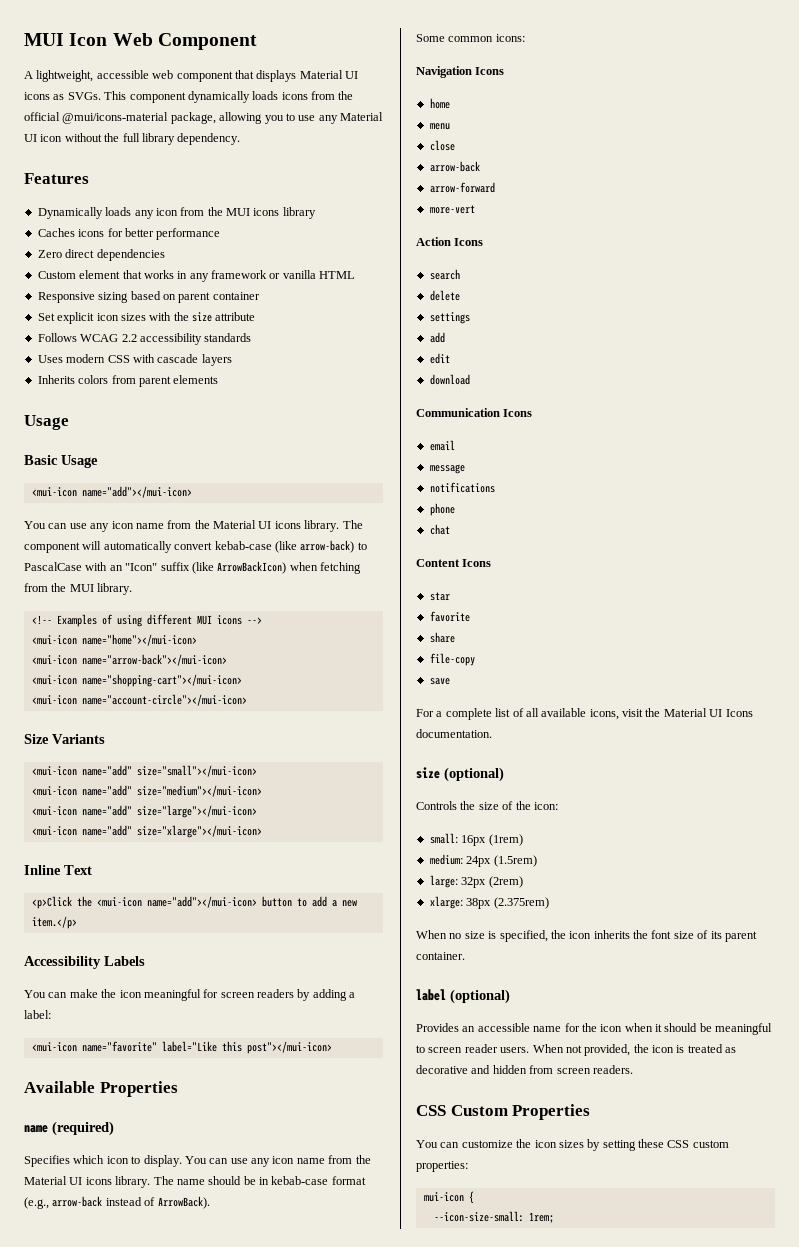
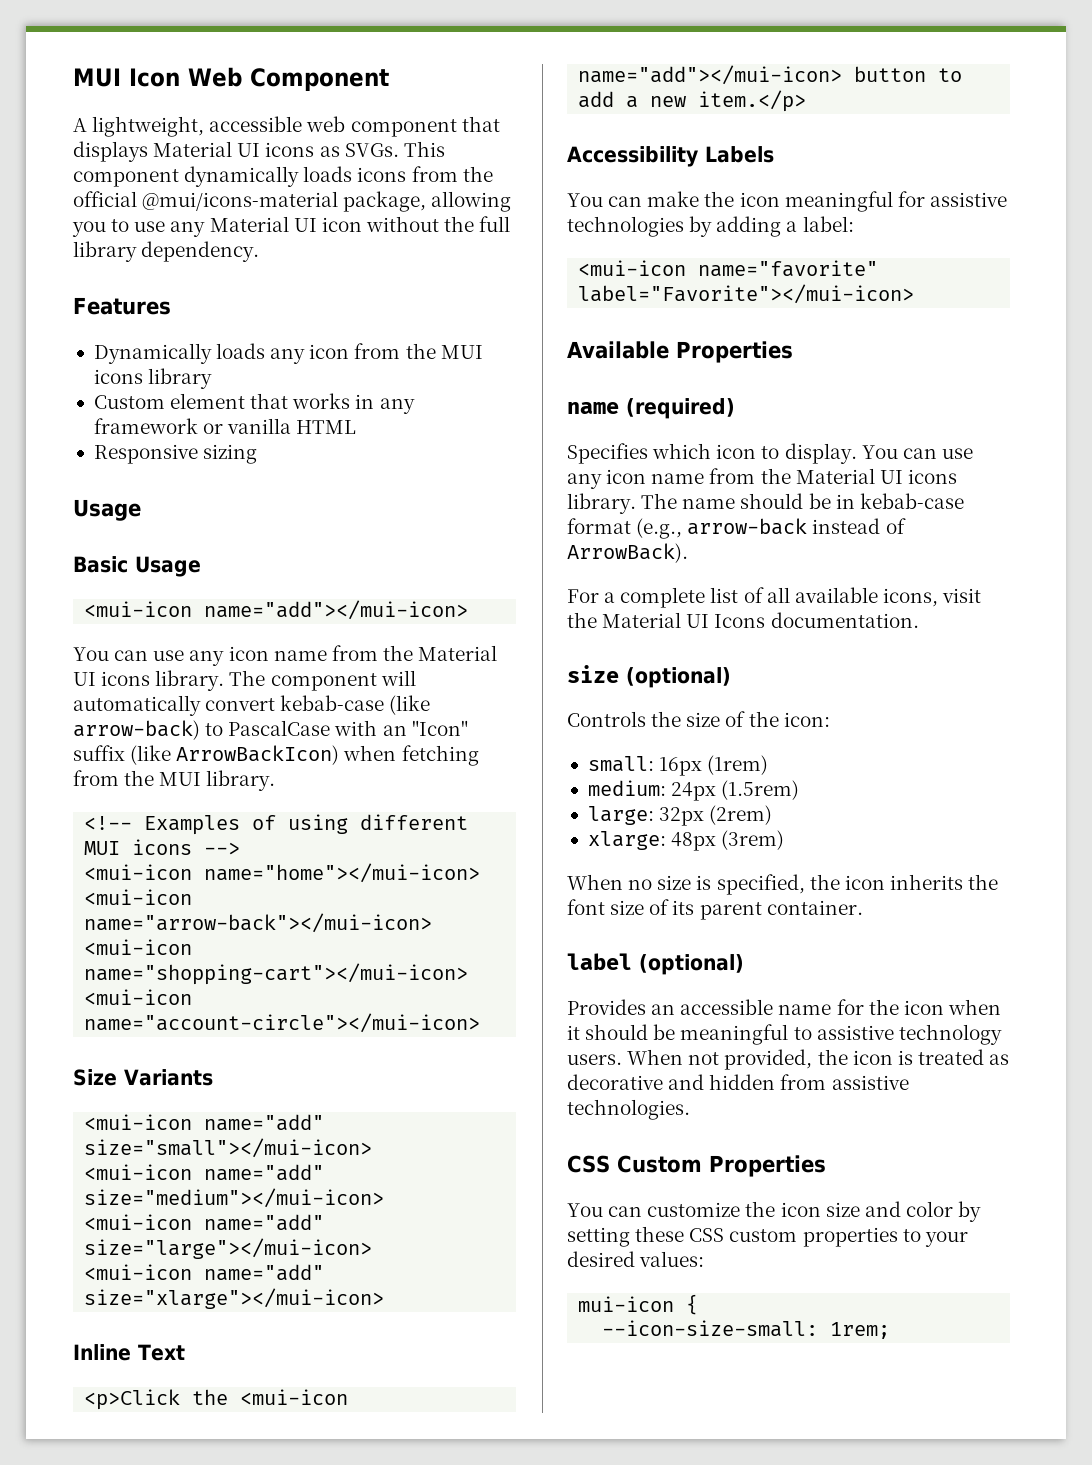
[37,228,221,240] [37,249,165,261] // Caches icons for better performance // Zero direct dependencies -> (213, 378) none
[130,291,260,303] [37,312,256,324] [37,333,252,345] [37,354,232,366] [37,375,219,387] based on parent container // Set explicit icon sizes with the size attribute // Follows WCAG 2.2 accessibility standards // Uses modern CSS with cascade layers // Inherits colors from parent elements -> (258, 454) none
[220,989,294,998] screen readers -> [929,192,1007,207] [567,216,684,237] assistive technologies
[161,1041,332,1054] label="Like this post"></mui-icon> -> [578,284,915,304] label="Favorite"></mui-icon>
[416,34,525,42] [416,66,505,78] [429,98,450,109] [429,123,450,130] [429,140,455,151] [429,161,480,172] [429,182,495,193] [429,205,475,214] [416,237,484,246] [429,269,460,280] [429,290,460,301] [429,312,470,324] [429,332,445,343] [429,353,450,364] [429,374,470,385] [416,408,533,417] [429,440,455,451] [429,464,465,474] [429,482,495,493] [429,503,455,516] [429,524,450,535] [416,559,492,567] [429,592,450,601] [429,611,470,622] [429,632,455,643] [429,653,475,666] [429,678,450,685] // Some common icons: // Navigation Icons // home // menu // close // arrow-back // arrow-forward // more-vert // Action Icons // search // delete // settings // add // edit // download // Communication Icons // email // message // notifications // phone // chat // Content Icons // star // favorite // share // file-copy // save -> (688, 553) none
[466,897,549,909] 38px (2.375rem) -> [671,830,785,851] 48px (3rem)
[428,1044,498,1053] screen reader -> [816,1024,1002,1045] assistive technology
[556,1065,633,1074] screen readers. -> [831,1075,909,1090] [567,1099,690,1120] assistive technologies.
[558,1140,584,1148] sizes -> [825,1201,953,1217] size and color
[416,1161,468,1172] properties: -> [802,1227,968,1247] [567,1251,705,1267] properties to your desired values:

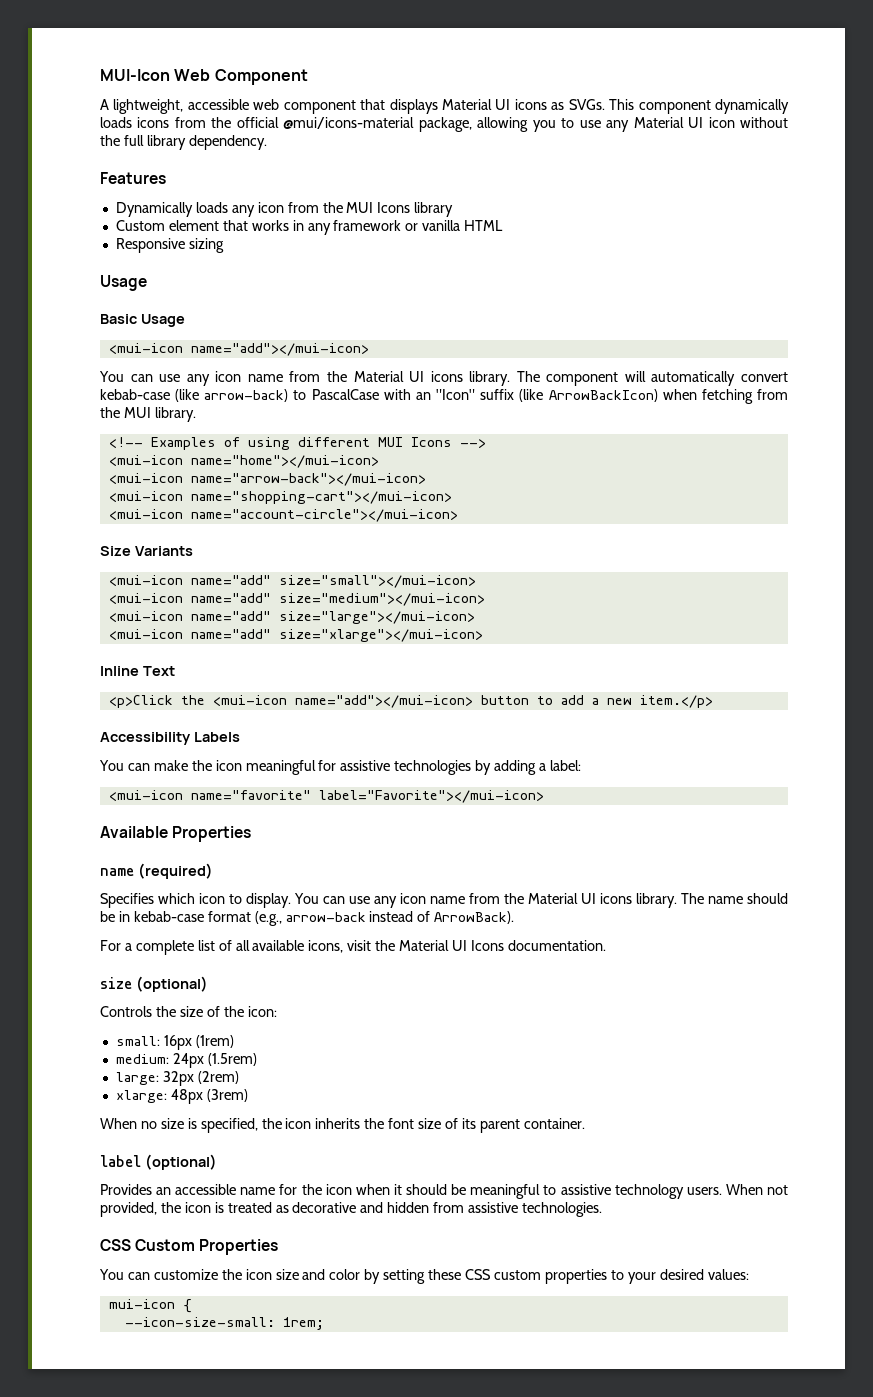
[73,68,180,87] MUI Icon -> [100,69,170,81] MUI-Icon
[93,369,143,384] icons -> [377,202,411,213] Icons
[132,839,193,855] icons -> [410,437,452,447] Icons

